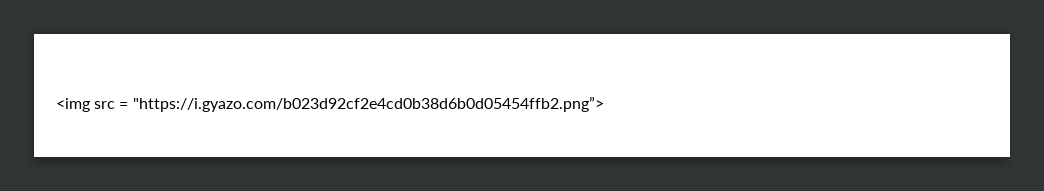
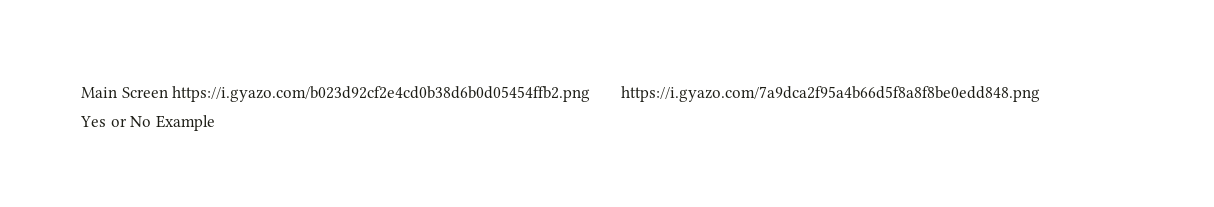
[56,96,604,112] <img src = "https://i.gyazo.com/b023d92cf2e4cd0b38d6b0d05454ffb2.png”> -> [81,86,591,102] [80,115,215,131] [621,86,1040,102] Main Screen https://i.gyazo.com/b023d92cf2e4cd0b38d6b0d05454ffb2.png // Yes or No Example https://i.gyazo.com/7a9dca2f95a4b66d5f8a8f8be0edd848.png

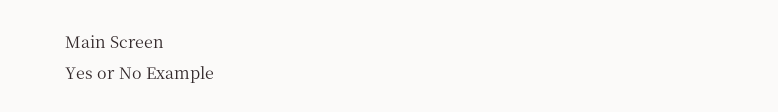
[172,86,591,102] https://i.gyazo.com/b023d92cf2e4cd0b38d6b0d05454ffb2.png -> (165, 42) none
[621,86,1040,102] https://i.gyazo.com/7a9dca2f95a4b66d5f8a8f8be0edd848.png -> (214, 74) none

